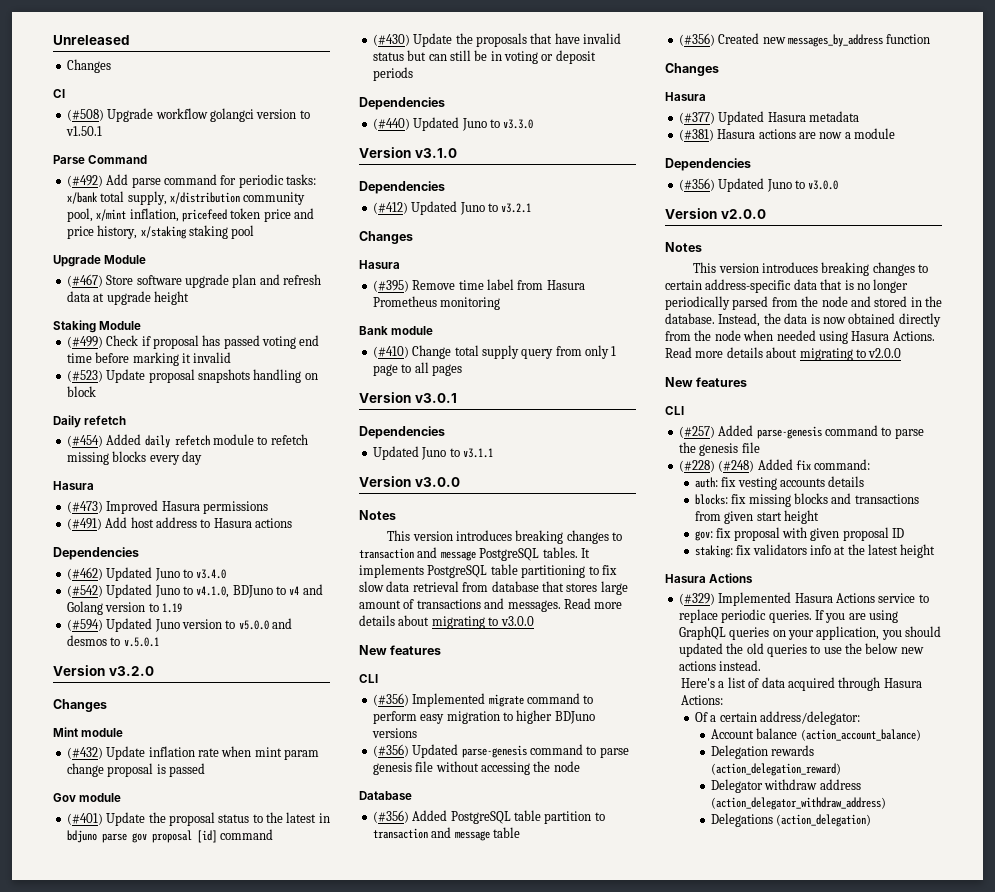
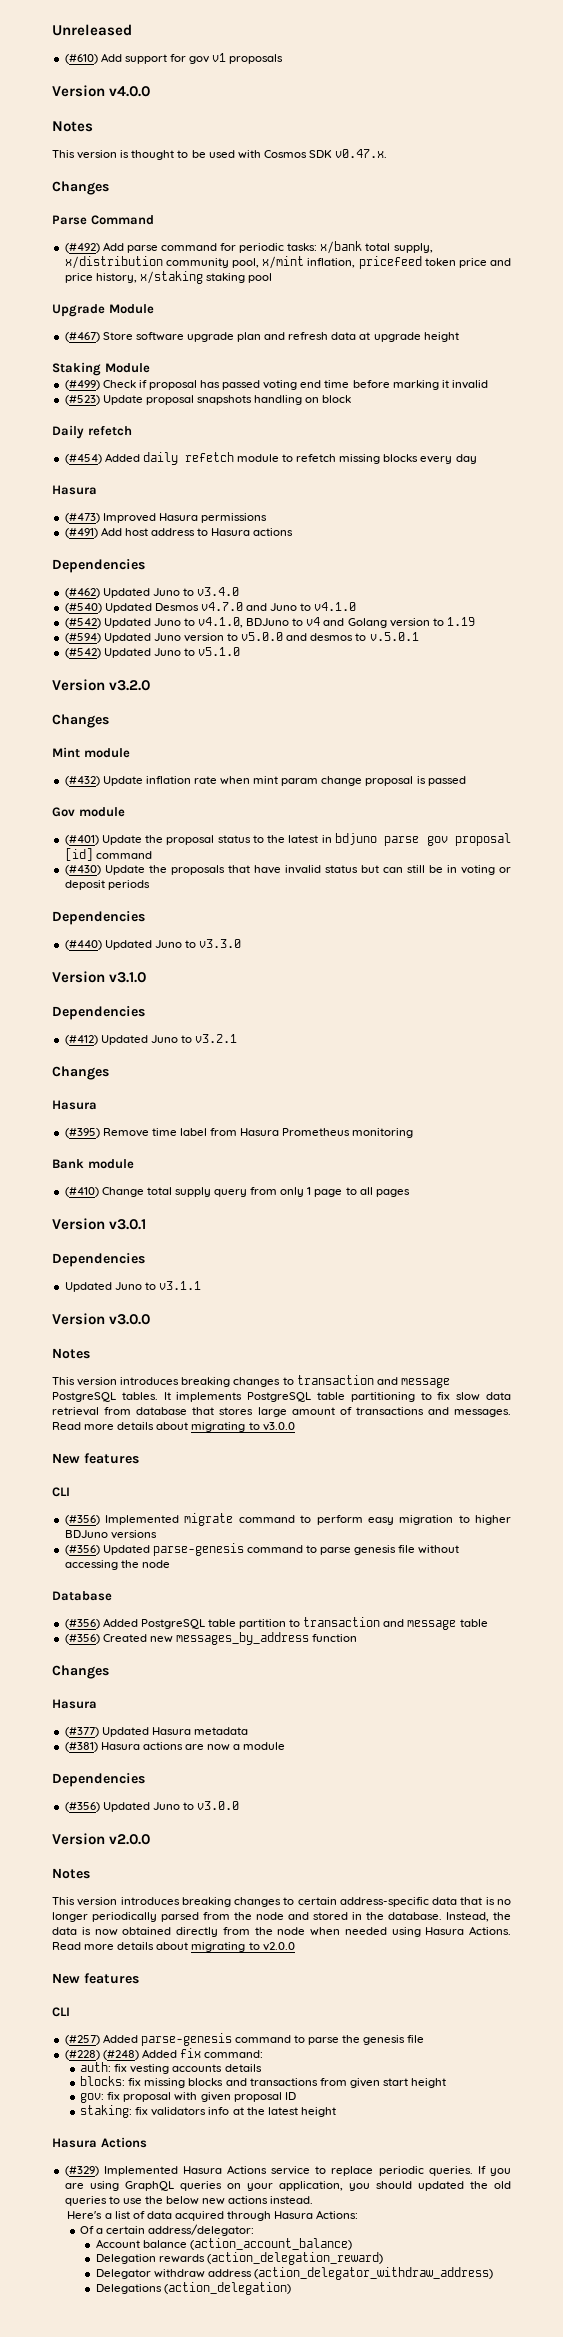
[66,59,111,73] [53,89,65,98] [66,108,310,122] [65,126,102,136] Changes // CI // (#508) Upgrade workflow golangci version to v1.50.1 -> [64,53,284,64] [52,85,151,97] [52,121,93,132] [52,149,388,160] [52,181,109,195] (#610) Add support for gov v1 proposals // Version v4.0.0 // Notes // This version is thought to be used with Cosmos SDK v0.47.x. // Changes
(227, 574) none -> [64,602,357,613] // (#540) Updated Desmos v4.7.0 and Juno to v4.1.0
(159, 642) none -> [64,647,241,658] // (#542) Updated Juno to v5.1.0

